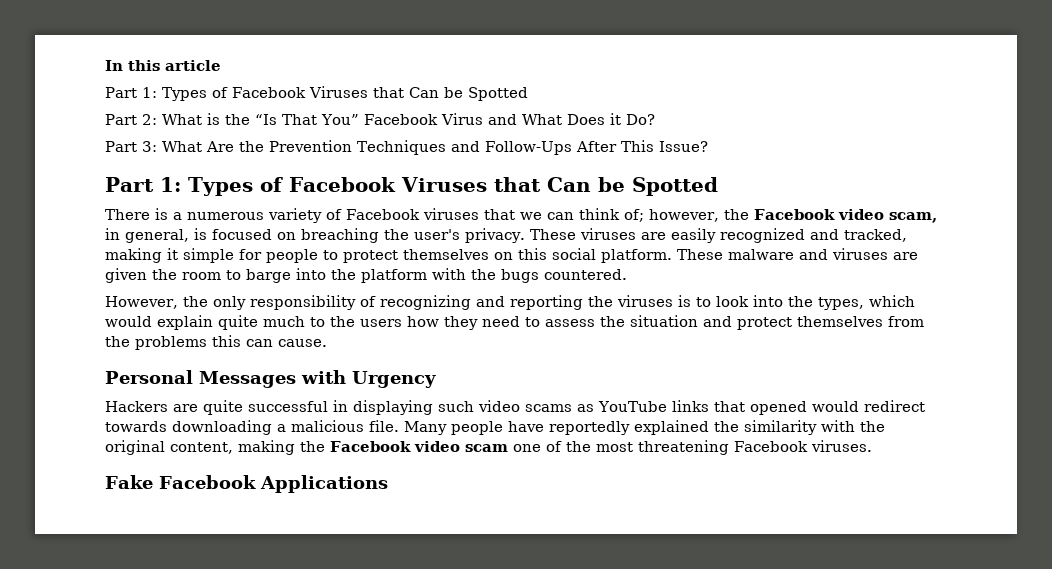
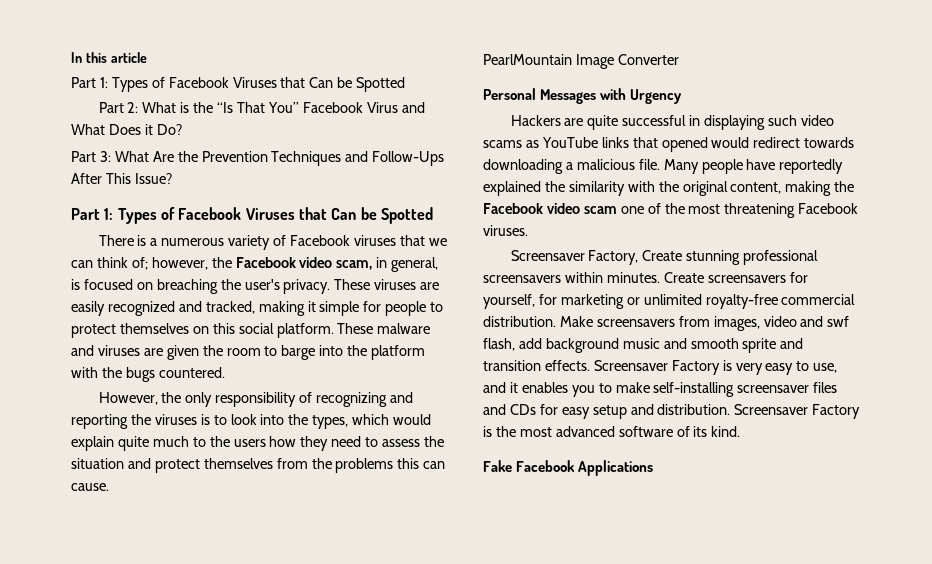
(327, 343) none -> [483,54,679,69] // PearlMountain Image Converter
(872, 446) none -> [510,250,819,265] [483,272,808,283] [483,294,856,309] [483,316,850,331] [483,338,804,353] [483,360,838,375] [483,382,838,397] [483,404,861,419] [483,426,741,437] // Screensaver Factory, Create stunning professional screensavers within minutes. Create screensavers for yourself, for marketing or unlimited royalty-free commercial distribution. Make screensavers from images, video and swf flash, add background music and smooth sprite and transition effects. Screensaver Factory is very easy to use, and it enables you to make self-installing screensaver files and CDs for easy setup and distribution. Screensaver Factory is the most advanced software of its kind.

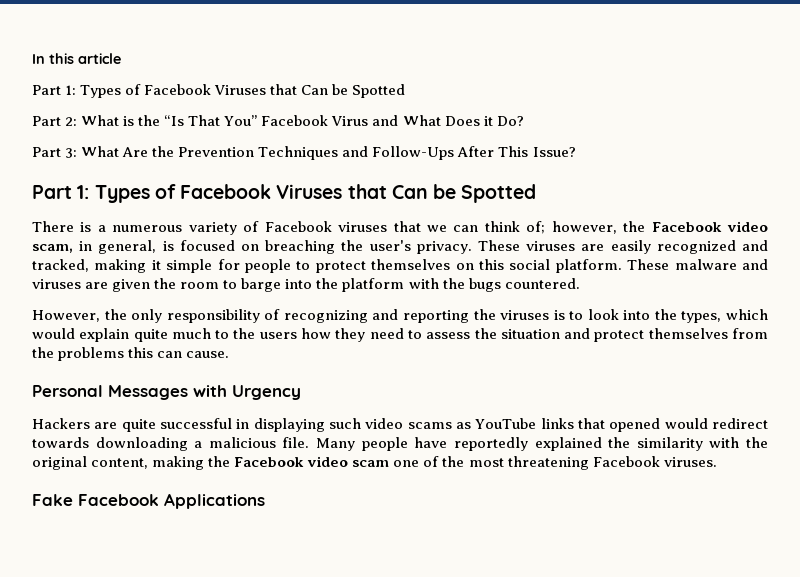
[483,54,679,69] // PearlMountain Image Converter -> (230, 354) none
[510,250,819,265] [483,272,808,283] [483,294,856,309] [483,316,850,331] [483,338,804,353] [483,360,838,375] [483,382,838,397] [483,404,861,419] [483,426,741,437] // Screensaver Factory, Create stunning professional screensavers within minutes. Create screensavers for yourself, for marketing or unlimited royalty-free commercial distribution. Make screensavers from images, video and swf flash, add background music and smooth sprite and transition effects. Screensaver Factory is very easy to use, and it enables you to make self-installing screensaver files and CDs for easy setup and distribution. Screensaver Factory is the most advanced software of its kind. -> (717, 462) none

